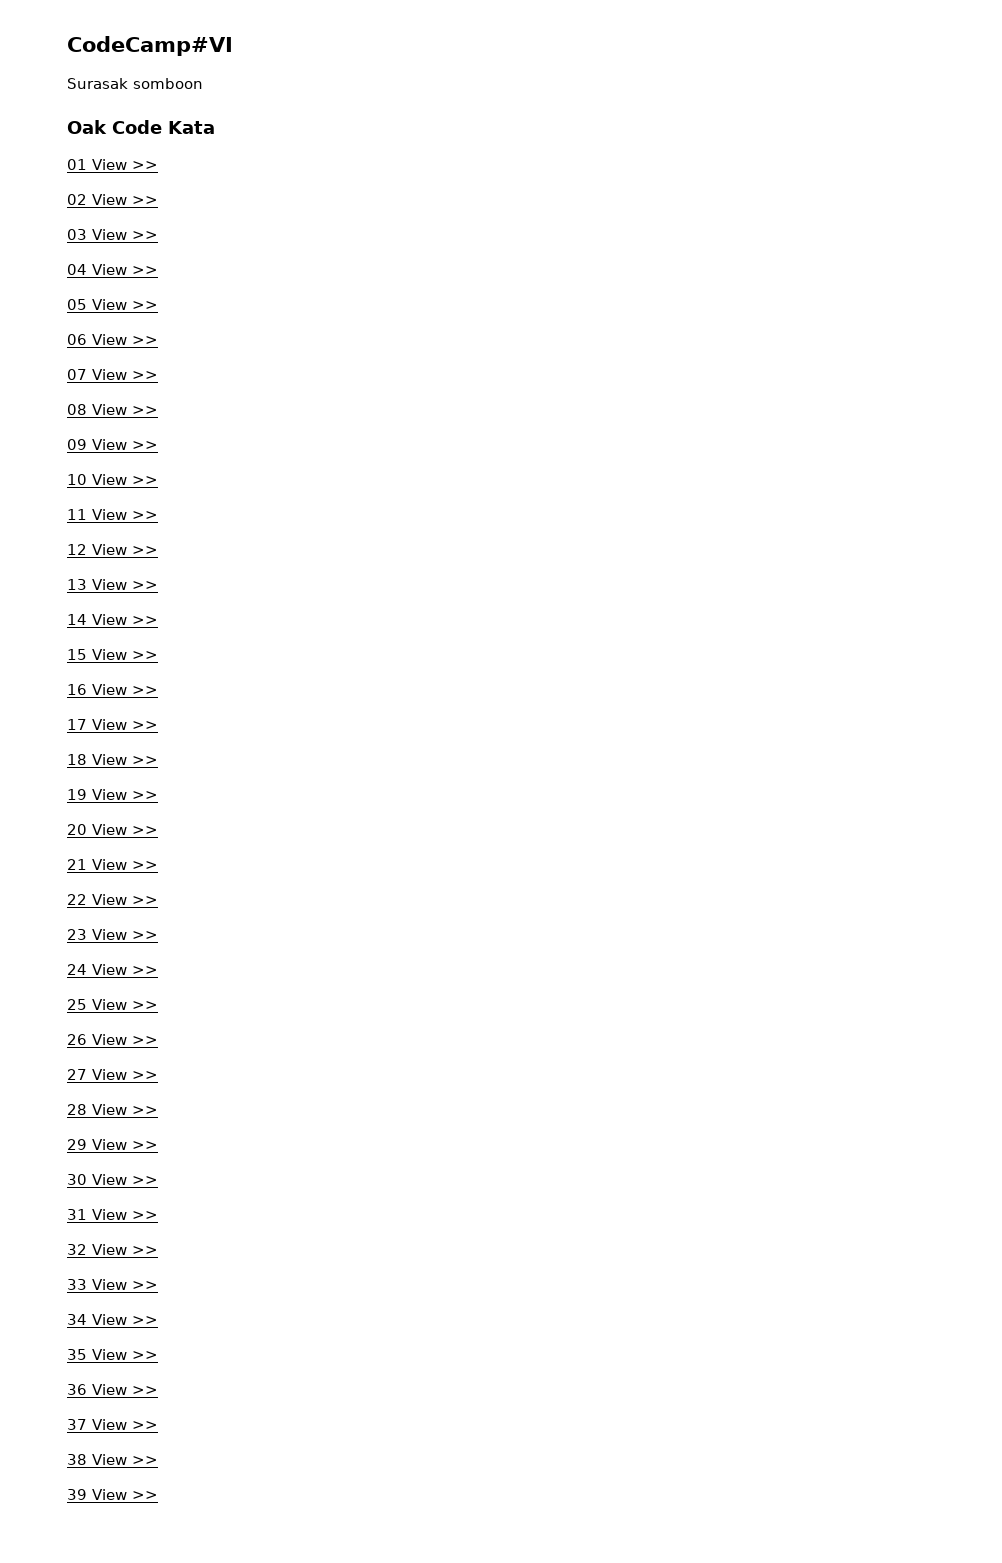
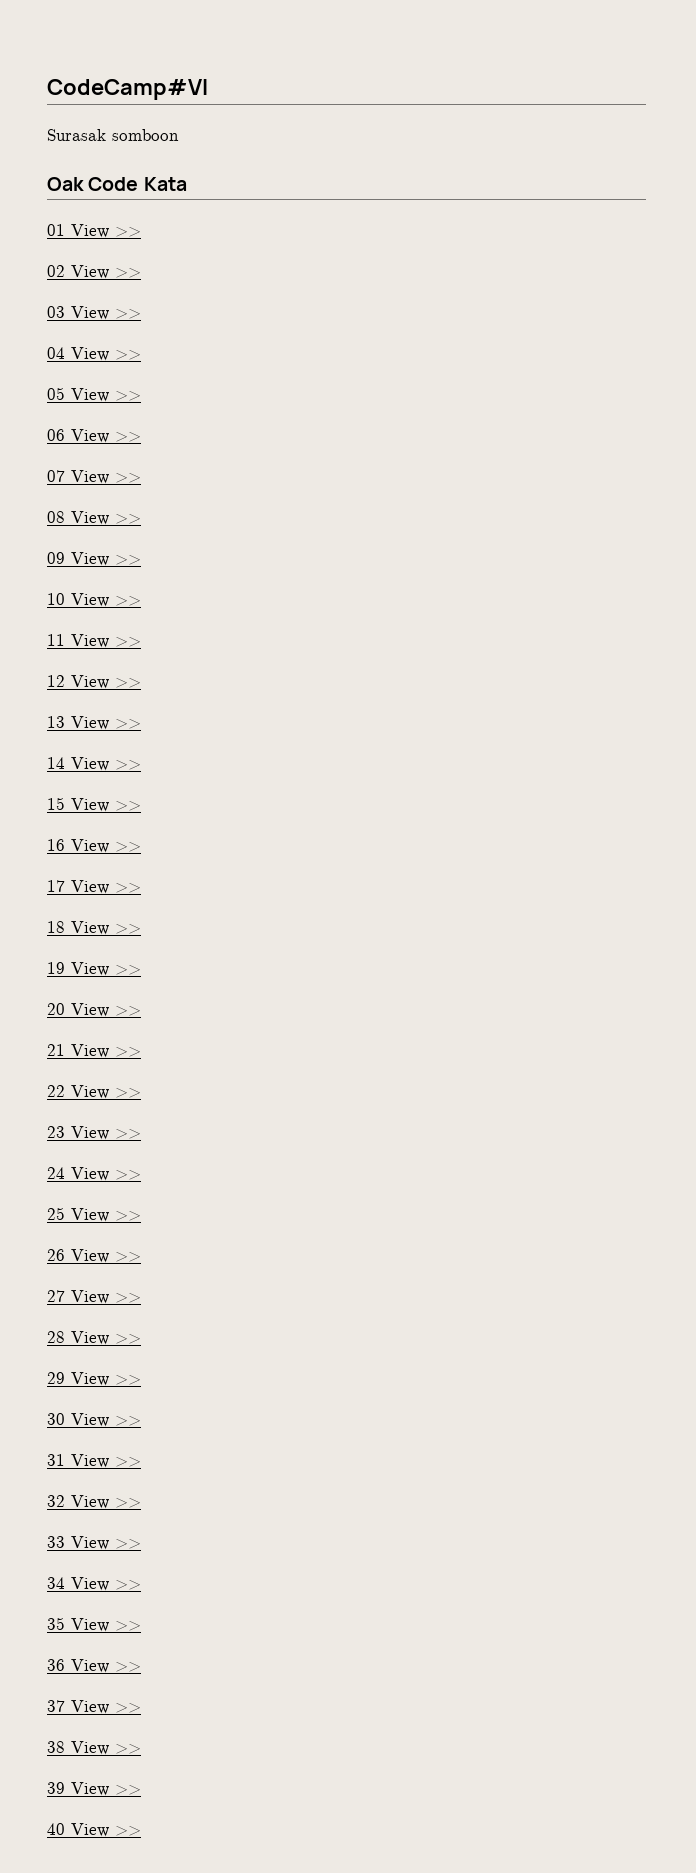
(158, 1495) none -> [47,1823,141,1837] // 40 View >>

